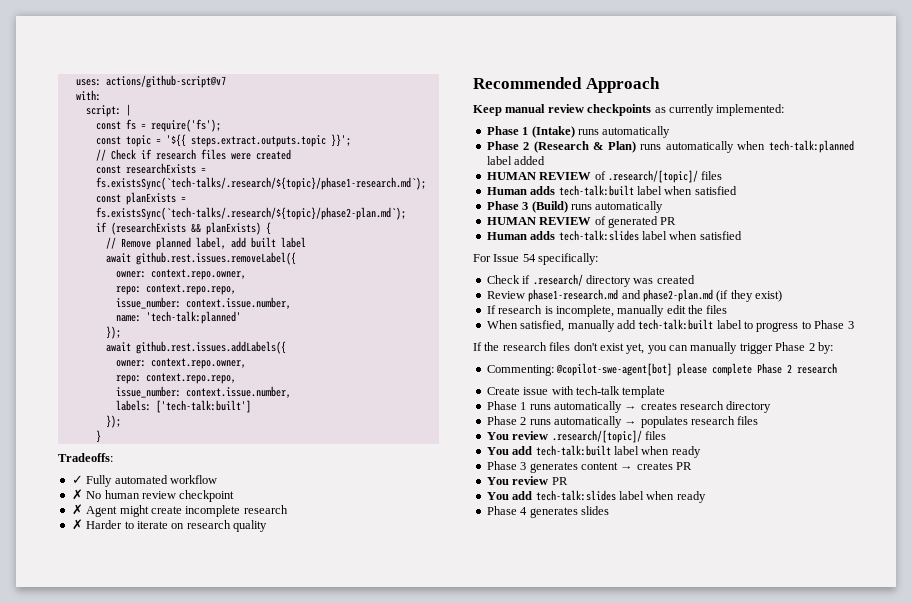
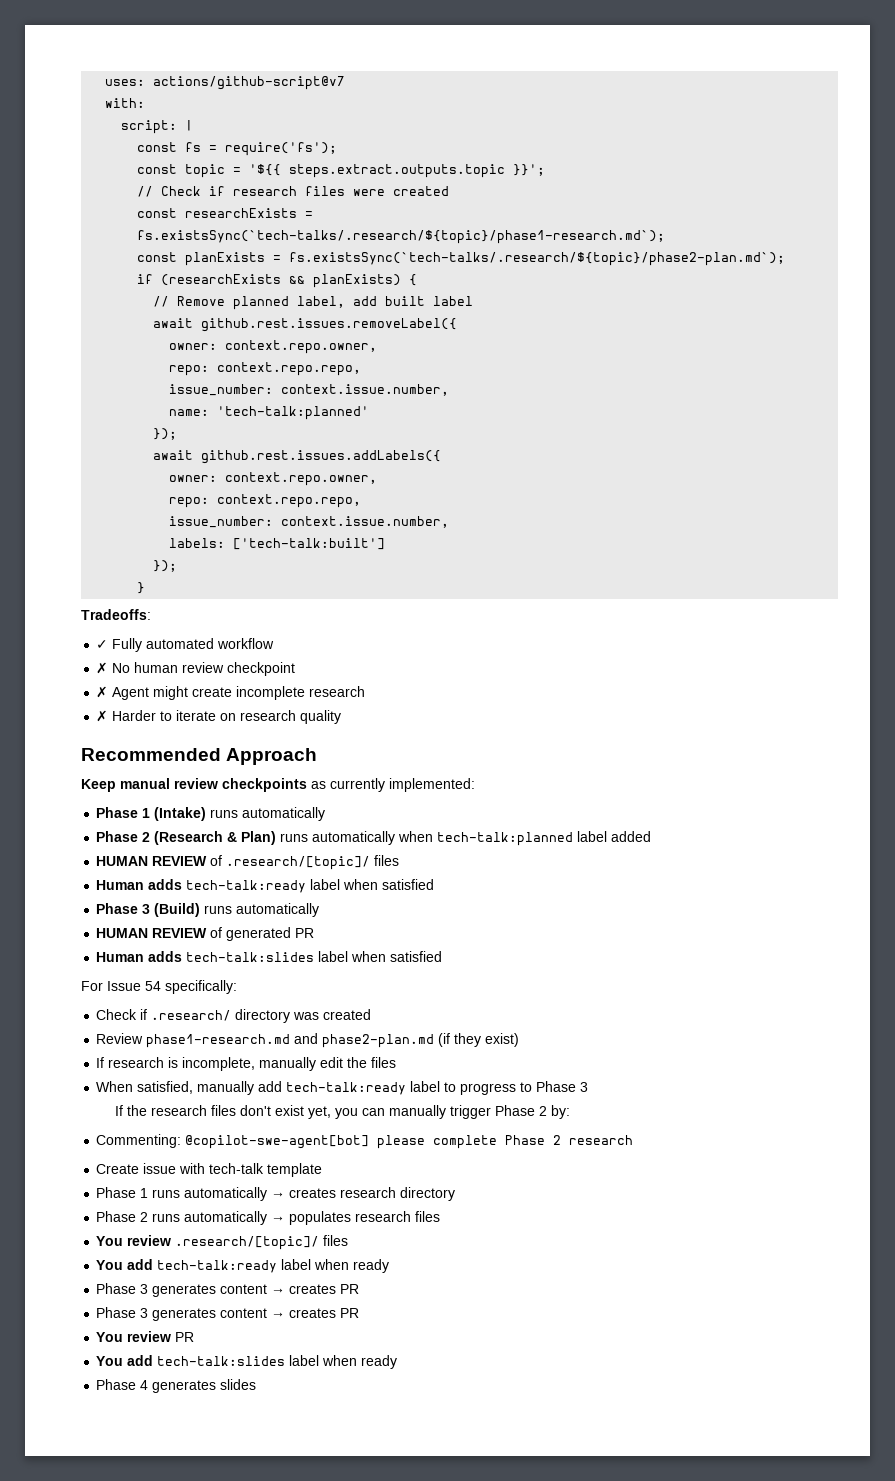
[558,185,634,196] tech-talk:built -> [186,880,307,893] tech-talk:ready
[638,319,714,330] tech-talk:built -> [286,1082,407,1095] tech-talk:ready
[535,445,611,456] tech-talk:built -> [157,1260,278,1273] tech-talk:ready
(692, 466) none -> [96,1307,360,1321] // Phase 3 generates content → creates PR

